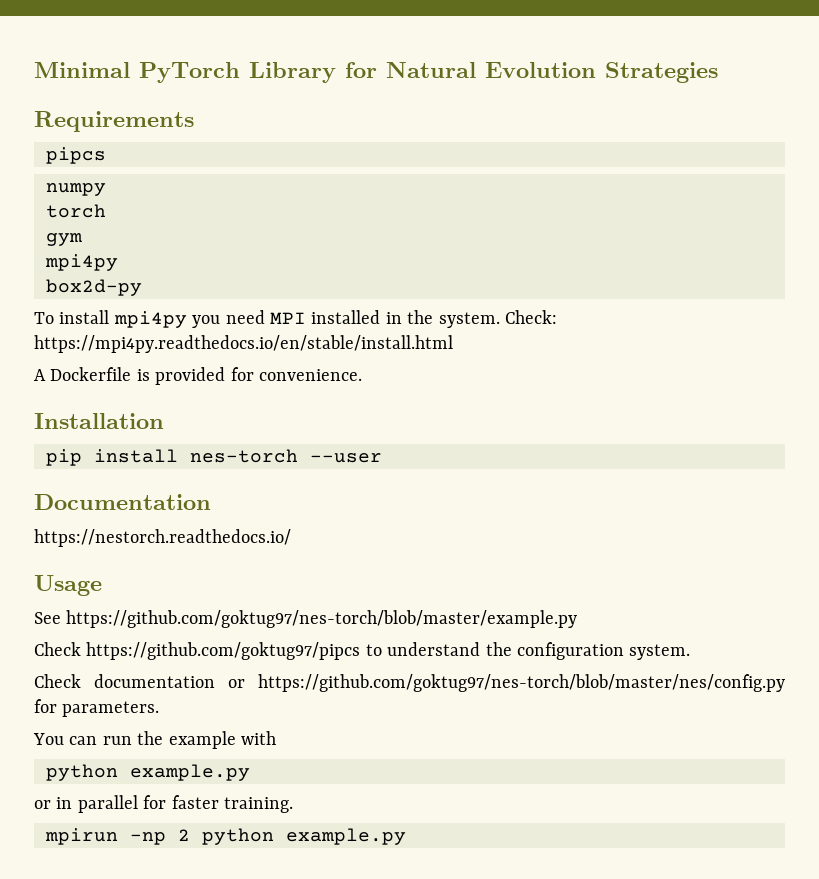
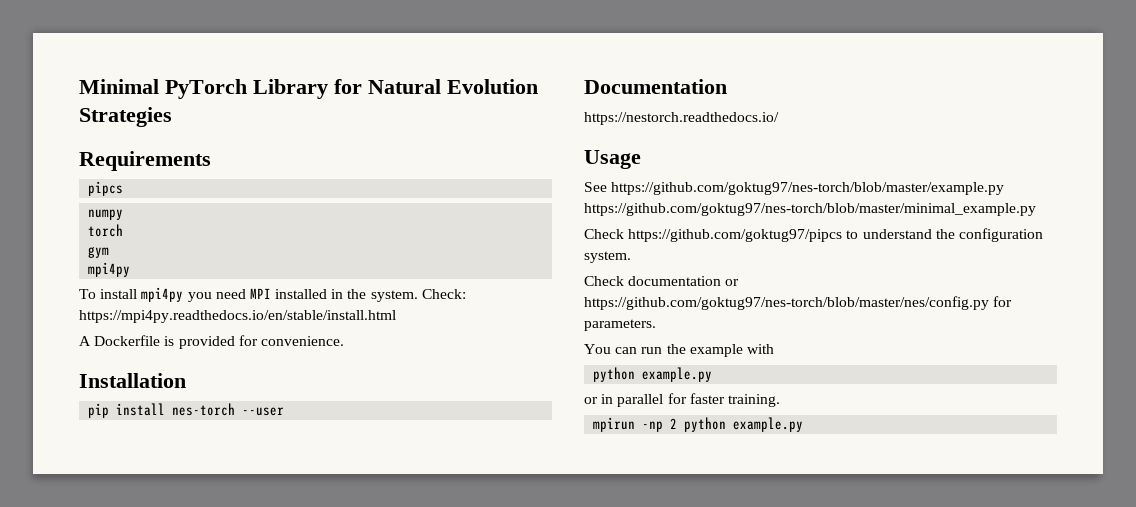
[46,279,142,296] // box2d-py -> (131, 269) none
(578, 619) none -> [584,203,1036,216] https://github.com/goktug97/nes-torch/blob/master/minimal_example.py

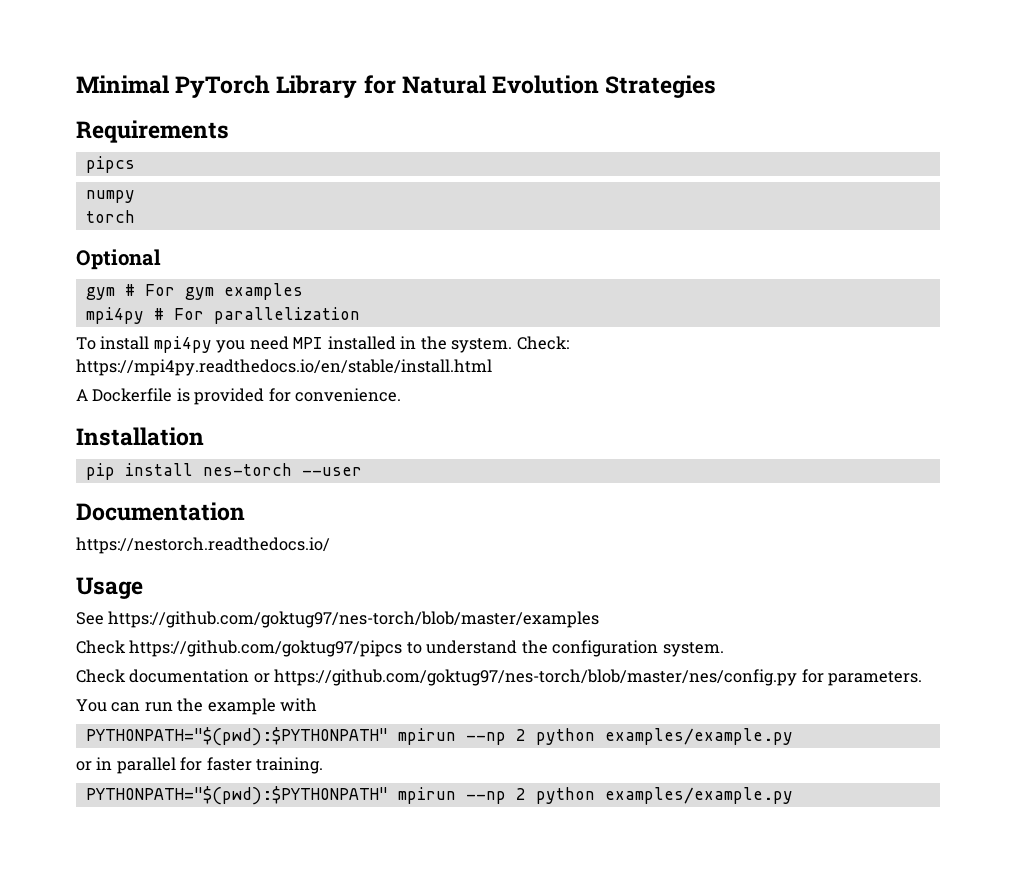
[88,246,110,258] [88,262,131,277] // gym // mpi4py -> [76,249,161,270] [85,283,303,300] [85,307,360,324] // Optional // gym # For gym examples // mpi4py # For parallelization
[611,182,1005,195] [584,203,1036,216] https://github.com/goktug97/nes-torch/blob/master/example.py https://github.com/goktug97/nes-torch/blob/master/minimal_example.py -> [108,611,600,628] https://github.com/goktug97/nes-torch/blob/master/examples
[593,367,713,382] python example.py -> [85,727,793,746] PYTHONPATH="$(pwd):$PYTHONPATH" mpirun --np 2 python examples/example.py
[593,417,804,432] mpirun -np 2 python example.py -> [85,786,793,805] PYTHONPATH="$(pwd):$PYTHONPATH" mpirun --np 2 python examples/example.py

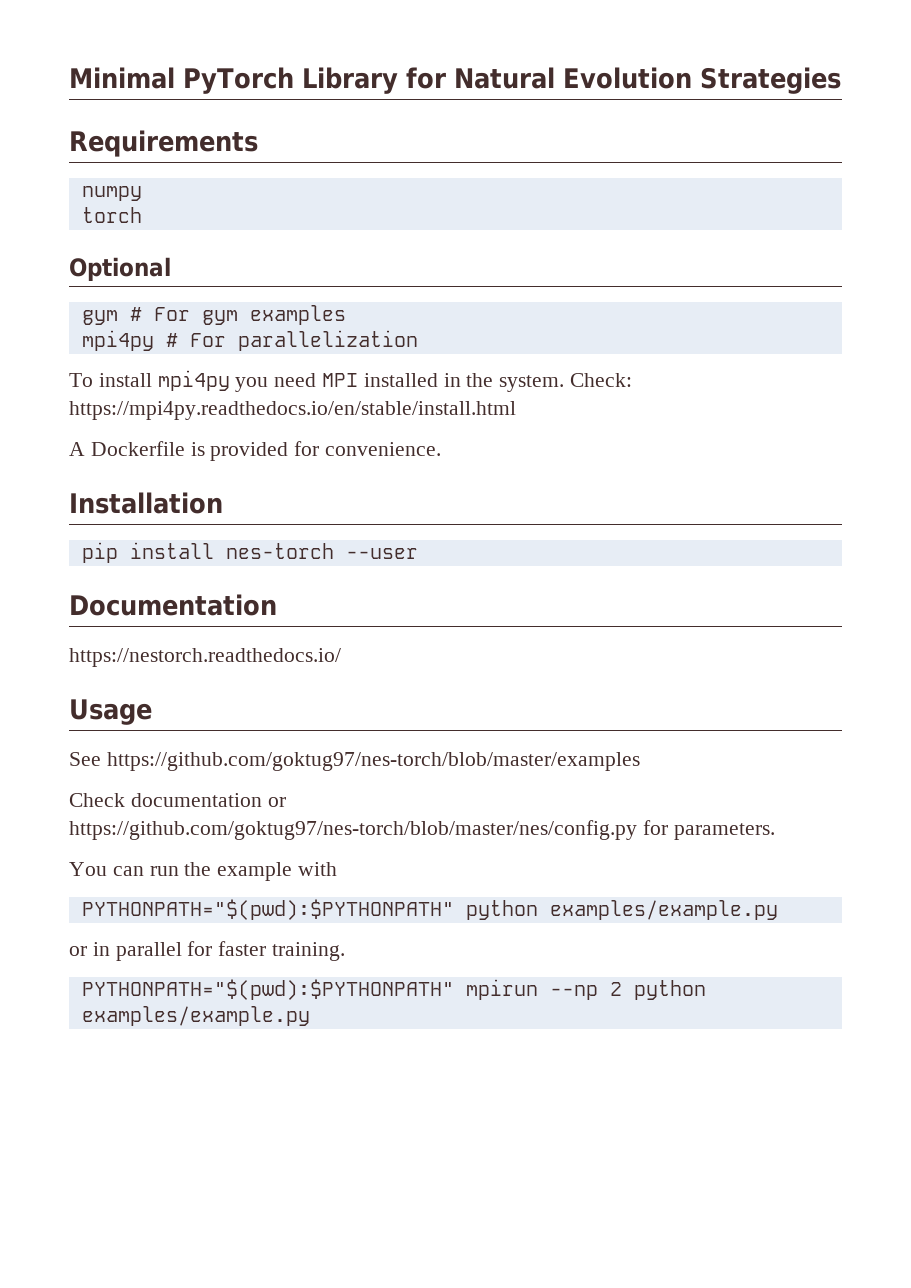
[85,156,135,173] // pipcs -> (258, 143) none
[76,640,724,657] // Check https://github.com/goktug97/pipcs to understand the configuration system. -> (640, 761) none
[397,728,526,745] mpirun --np 2 -> (454, 909) none

